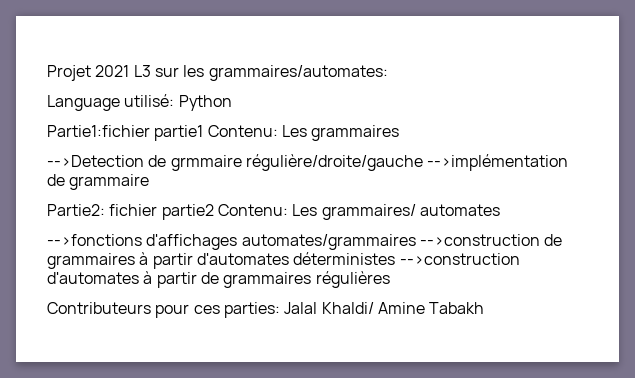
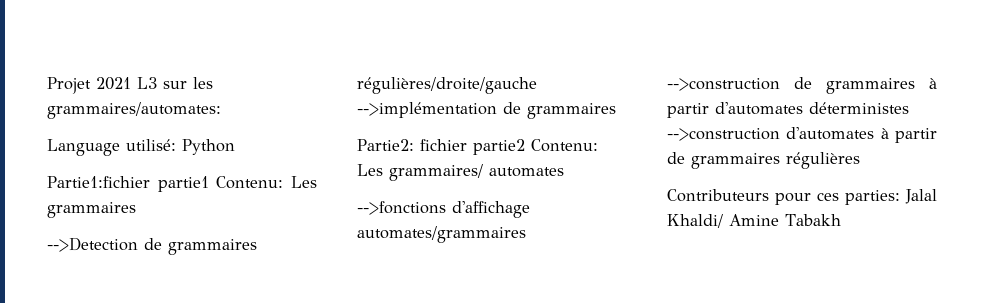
[170,154,423,171] grmmaire régulière/droite/gauche -> [168,239,257,255] [357,77,537,94] grammaires régulières/droite/gauche
[69,174,150,190] grammaire -> [527,103,616,119] grammaires
[146,234,238,250] d'affichages -> [452,201,530,218] d'affichage

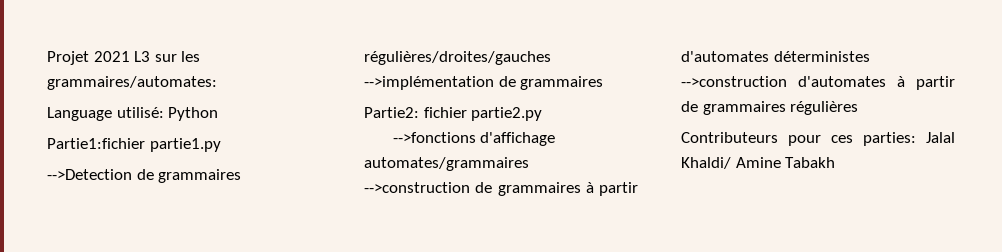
[157,176,317,192] [47,202,136,218] partie1 Contenu: Les grammaires -> [149,138,221,152] partie1.py
[357,77,537,94] régulières/droite/gauche -> [364,51,551,65] régulières/droites/gauches
[473,139,598,155] [357,164,564,181] partie2 Contenu: Les grammaires/ automates -> [471,107,543,121] partie2.py

